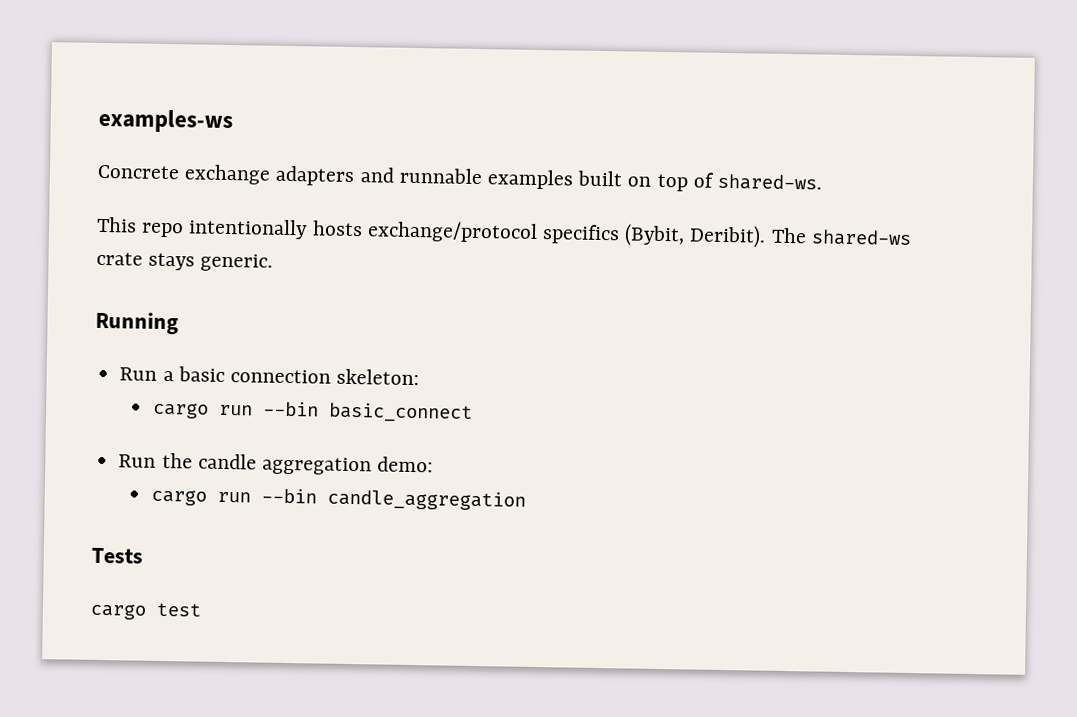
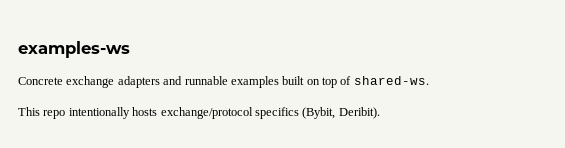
[770,227,912,246] [96,251,274,272] [95,311,179,335] [119,366,420,386] [152,401,474,423] [118,452,434,476] [151,488,527,511] [91,547,143,564] [90,602,202,620] The shared-ws crate stays generic. // Running // Run a basic connection skeleton: // cargo run --bin basic_connect // Run the candle aggregation demo: // cargo run --bin candle_aggregation // Tests // cargo test -> (380, 113) none

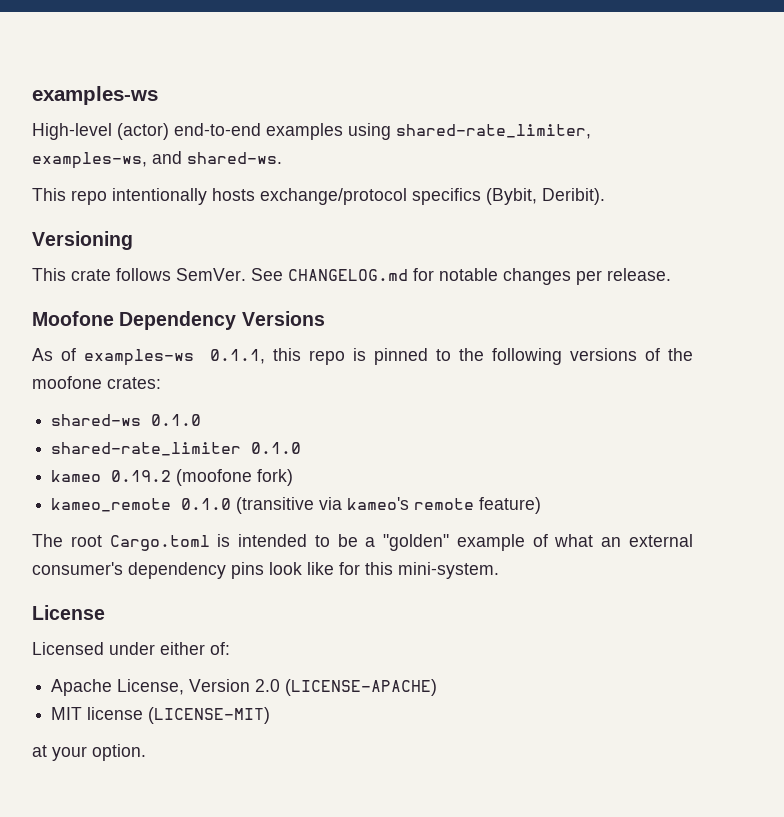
[18,76,352,88] Concrete exchange adapters and runnable examples built on top of -> [32,123,591,140] [32,151,182,169] High-level (actor) end-to-end examples using shared-rate_limiter, examples-ws, and
(380, 113) none -> [32,231,133,250] [32,268,671,285] [32,311,325,330] [32,348,693,366] [32,376,161,389] [51,414,202,426] [51,442,302,456] [51,469,294,486] [51,497,542,514] [32,534,693,551] [32,562,499,579] [32,605,105,620] [32,642,230,655] [51,679,438,696] [51,707,271,724] [32,744,146,761] // Versioning // This crate follows SemVer. See CHANGELOG.md for notable changes per release. // Moofone Dependency Versions // As of examples-ws 0.1.1, this repo is pinned to the following versions of the moofone crates: // shared-ws 0.1.0 // shared-rate_limiter 0.1.0 // kameo 0.19.2 (moofone fork) // kameo_remote 0.1.0 (transitive via kameo's remote feature) // The root Cargo.toml is intended to be a "golden" example of what an external consumer's dependency pins look like for this mini-system. // License // Licensed under either of: // Apache License, Version 2.0 (LICENSE-APACHE) // MIT license (LICENSE-MIT) // at your option.

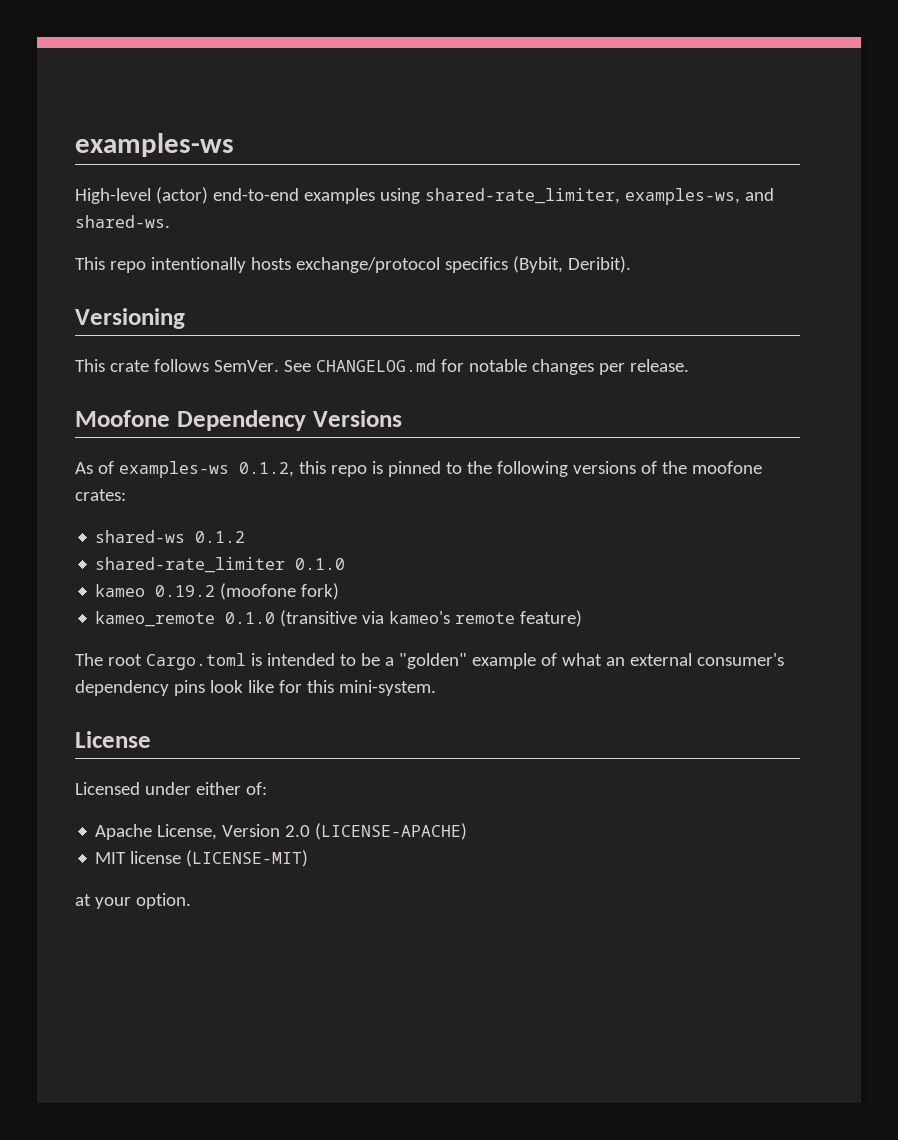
[210,349,265,364] 0.1.1, -> [238,462,294,477] 0.1.2,
[151,414,202,426] 0.1.0 -> [195,531,246,543] 0.1.2

